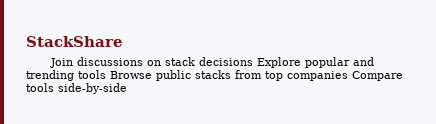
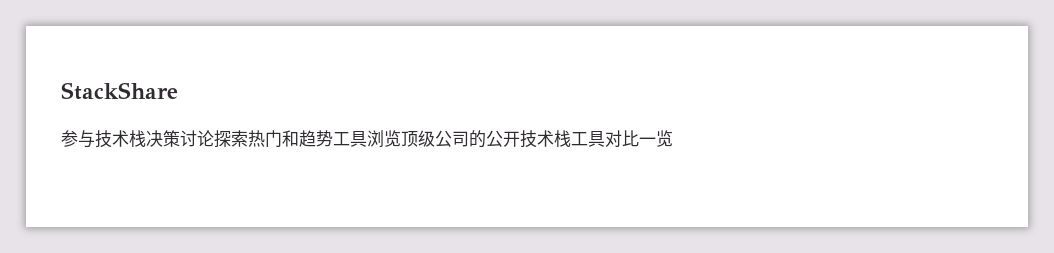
[50,57,375,68] [26,70,403,81] [26,83,127,94] Join discussions on stack decisions Explore popular and trending tools Browse public stacks from top companies Compare tools side-by-side -> [61,130,673,148] 参与技术栈决策讨论探索热门和趋势工具浏览顶级公司的公开技术栈工具对比一览

